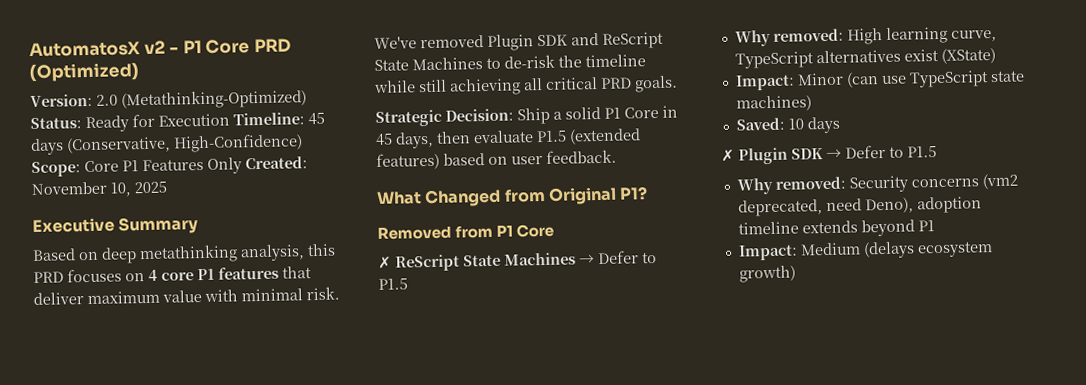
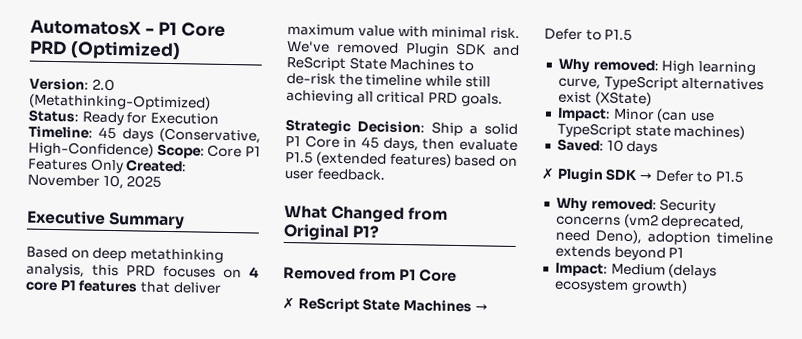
[143,40,166,55] v2 -> (142, 27) none

